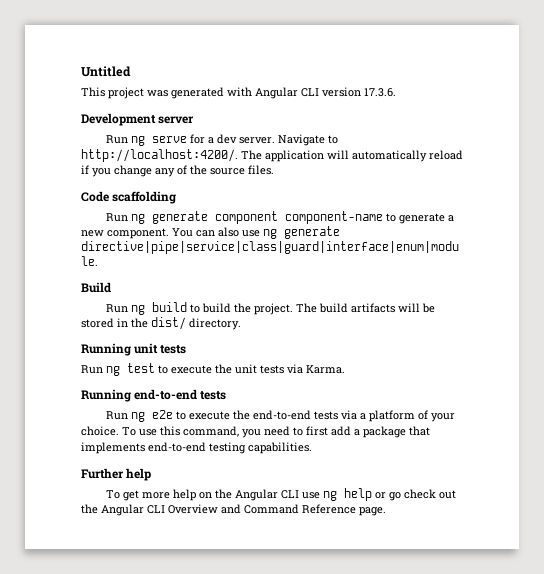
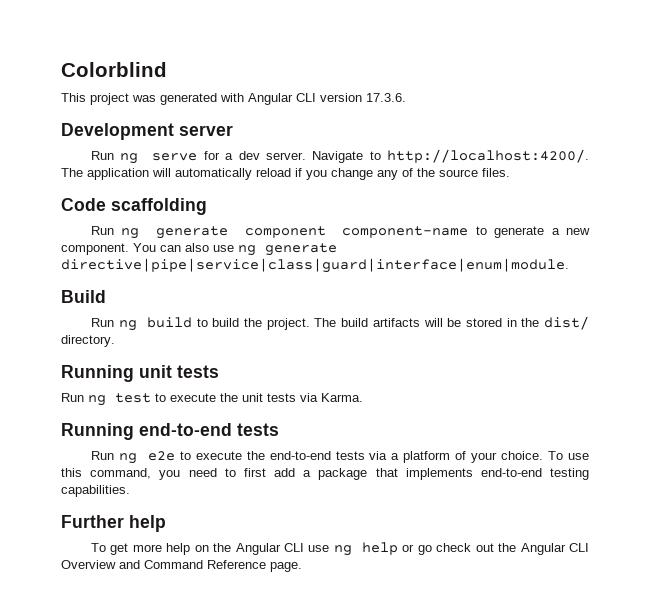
[81,66,131,77] Untitled -> [61,62,167,77] Colorblind

